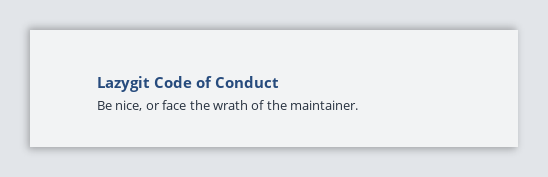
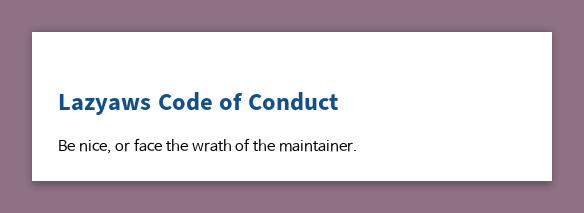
[97,76,150,92] Lazygit -> [58,94,151,115] Lazyaws

